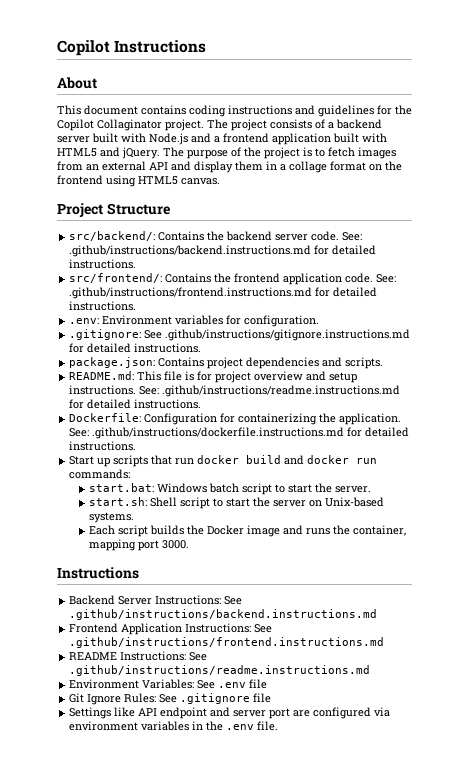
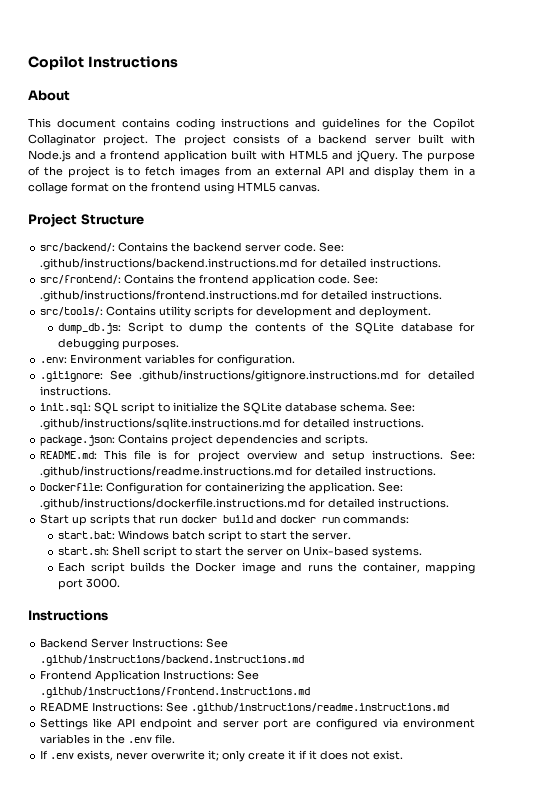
(137, 306) none -> [40,306,432,318] [58,322,475,334] [58,338,180,350] // src/tools/: Contains utility scripts for development and deployment. // dump_db.js: Script to dump the contents of the SQLite database for debugging purposes.
(202, 348) none -> [40,402,416,414] [40,418,425,430] // init.sql: SQL script to initialize the SQLite database schema. See: .github/instructions/sqlite.instructions.md for detailed instructions.
[69,679,268,689] [69,693,272,705] // Environment Variables: See .env file // Git Ignore Rules: See .gitignore file -> (450, 708) none
(279, 726) none -> [40,750,404,762] // If .env exists, never overwrite it; only create it if it does not exist.

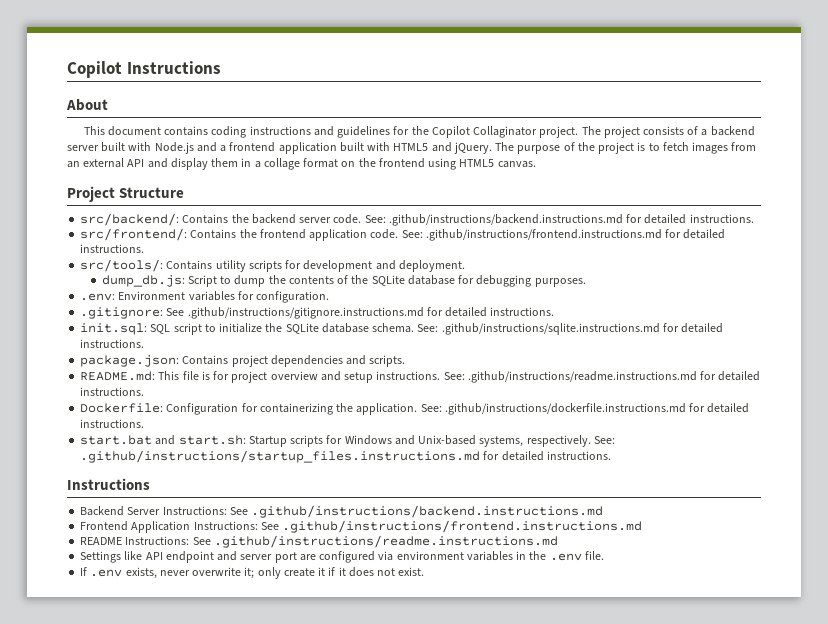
[40,514,410,526] [58,530,352,542] [58,546,423,558] [58,562,475,574] [58,578,121,590] Start up scripts that run docker build and docker run commands: // start.bat: Windows batch script to start the server. // start.sh: Shell script to start the server on Unix-based systems. // Each script builds the Docker image and runs the container, mapping port 3000. -> [80,435,615,447] [80,450,611,463] start.bat and start.sh: Startup scripts for Windows and Unix-based systems, respectively. See: .github/instructions/startup_files.instructions.md for detailed instructions.

